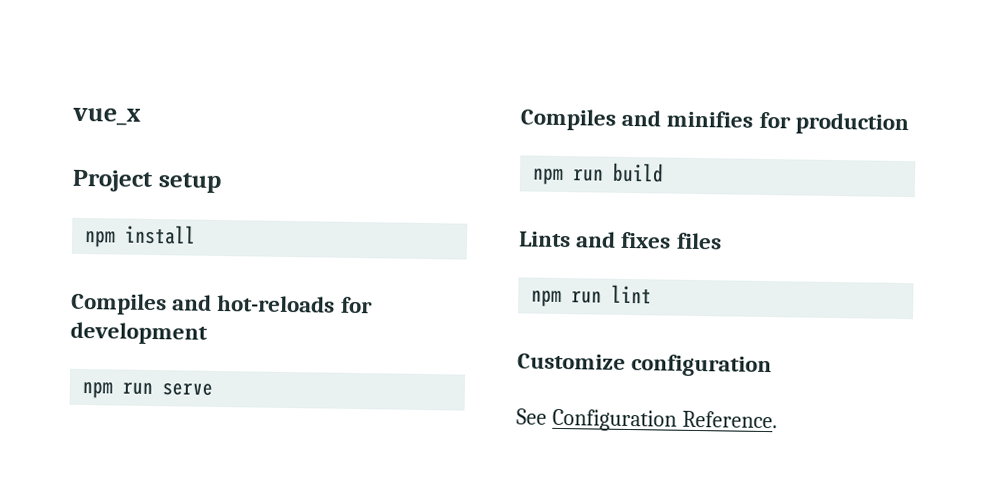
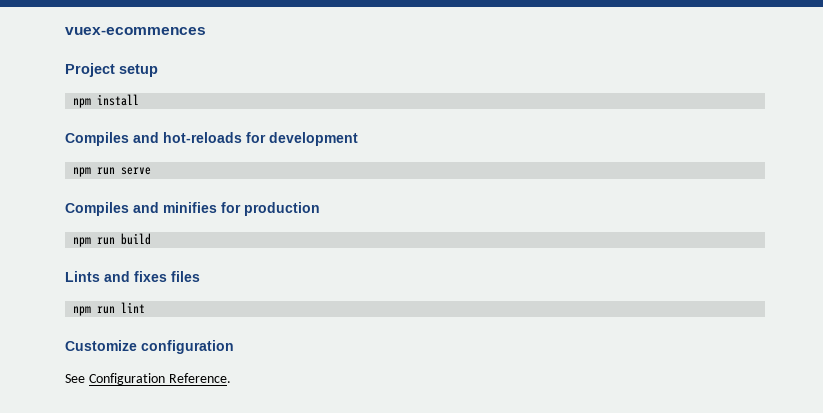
[72,107,141,126] vue_x -> [65,27,206,35] vuex-ecommences

